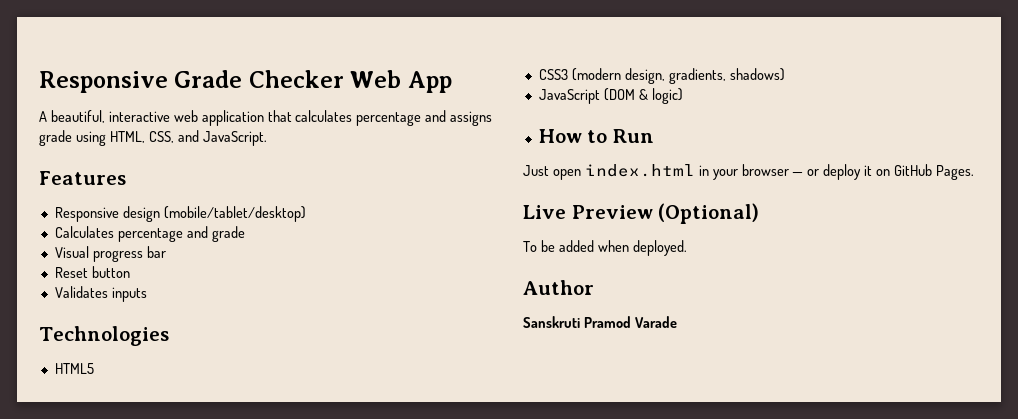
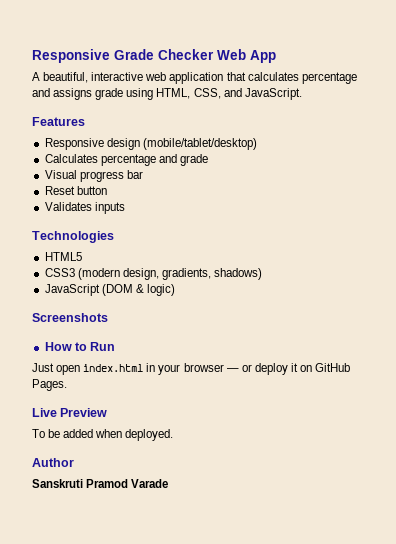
(683, 96) none -> [32,313,108,322] // Screenshots
[658,203,760,224] (Optional) -> (108, 412) none

